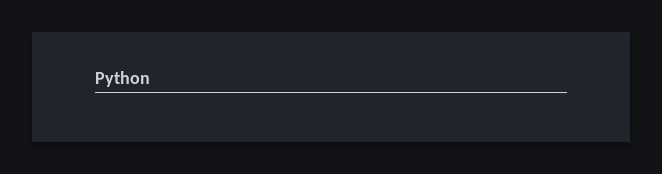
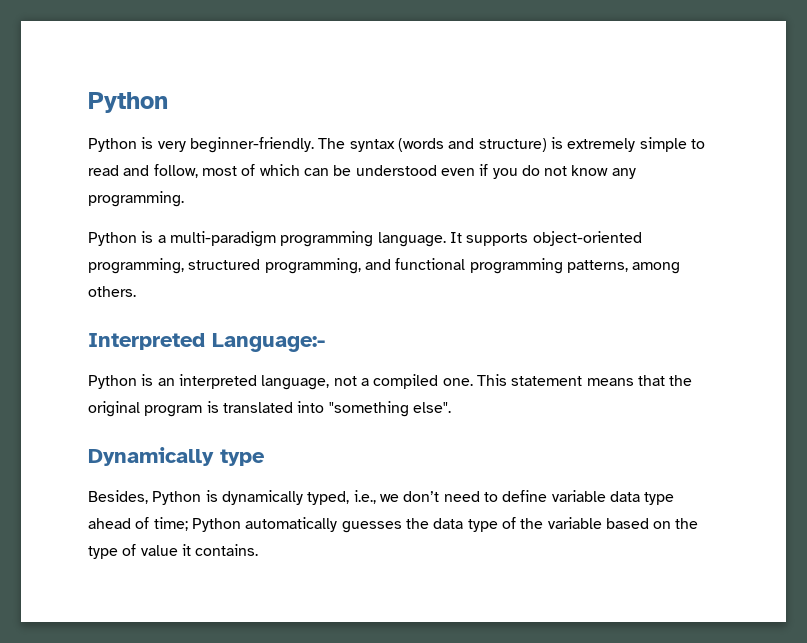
[95,71,150,87] Python -> [88,92,168,113] [88,137,705,153] [88,164,636,179] [88,191,184,207] [88,231,642,247] [88,258,681,274] [88,286,136,297] [88,333,325,352] [88,374,693,390] [88,401,451,417] [88,447,265,466] [88,490,675,505] [88,517,699,533] [88,544,259,559] Python // Python is very beginner-friendly. The syntax (words and structure) is extremely simple to read and follow, most of which can be understood even if you do not know any programming. // Python is a multi-paradigm programming language. It supports object-oriented programming, structured programming, and functional programming patterns, among others. // Interpreted Language:- // Python is an interpreted language, not a compiled one. This statement means that the original program is translated into "something else". // Dynamically type // Besides, Python is dynamically typed, i.e., we don’t need to define variable data type ahead of time; Python automatically guesses the data type of the variable based on the type of value it contains.

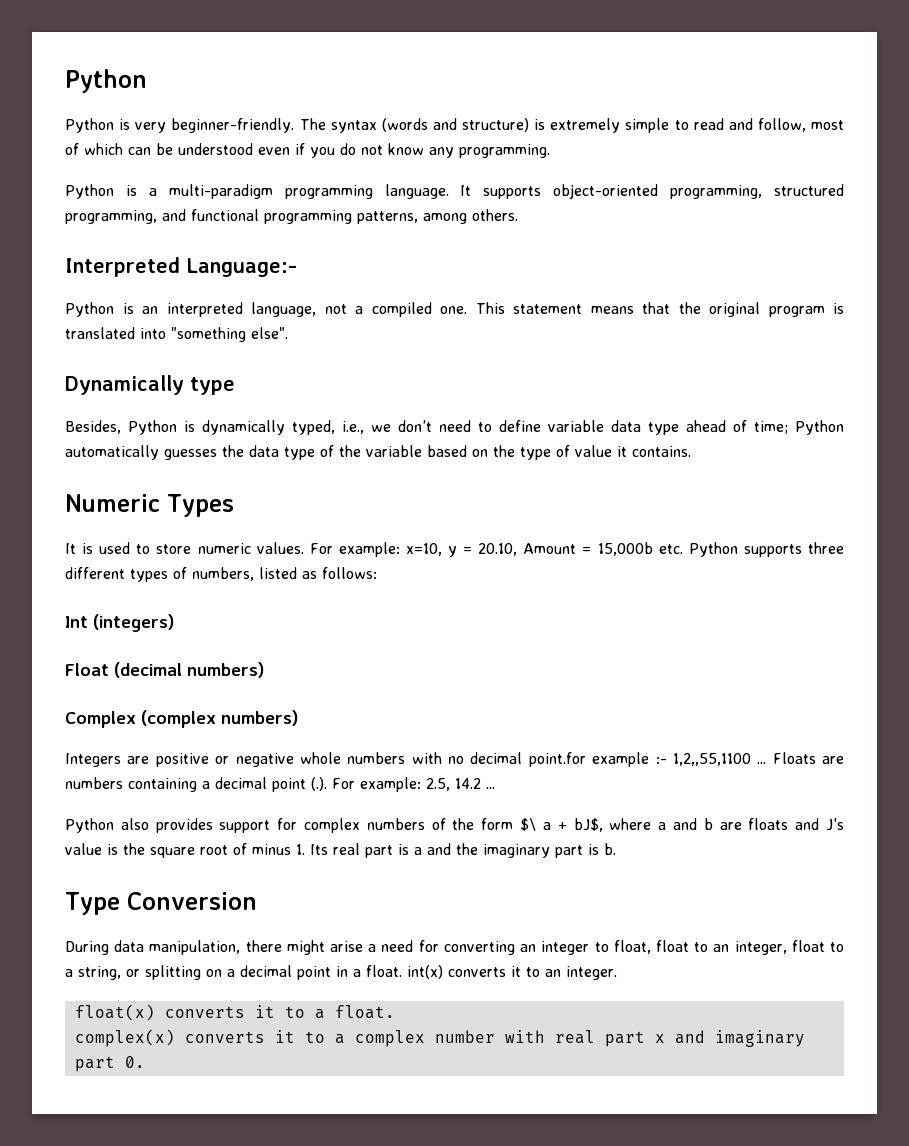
(259, 550) none -> [65,494,234,517] [65,542,844,557] [65,567,377,582] [65,614,174,632] [65,662,264,678] [65,710,298,728] [65,752,844,767] [65,777,495,792] [65,818,845,833] [65,843,616,858] [65,892,257,915] [65,940,845,955] [65,965,617,980] [74,1004,395,1021] [74,1029,805,1047] [74,1056,145,1072] // Numeric Types // It is used to store numeric values. For example: x=10, y = 20.10, Amount = 15,000b etc. Python supports three different types of numbers, listed as follows: // Int (integers) // Float (decimal numbers) // Complex (complex numbers) // Integers are positive or negative whole numbers with no decimal point.for example :- 1,2,,55,1100 ... Floats are numbers containing a decimal point (.). For example: 2.5, 14.2 ... // Python also provides support for complex numbers of the form $\ a + bJ$, where a and b are floats and J's value is the square root of minus 1. Its real part is a and the imaginary part is b. // Type Conversion // During data manipulation, there might arise a need for converting an integer to float, float to an integer, float to a string, or splitting on a decimal point in a float. int(x) converts it to an integer. // float(x) converts it to a float. // complex(x) converts it to a complex number with real part x and imaginary part 0.

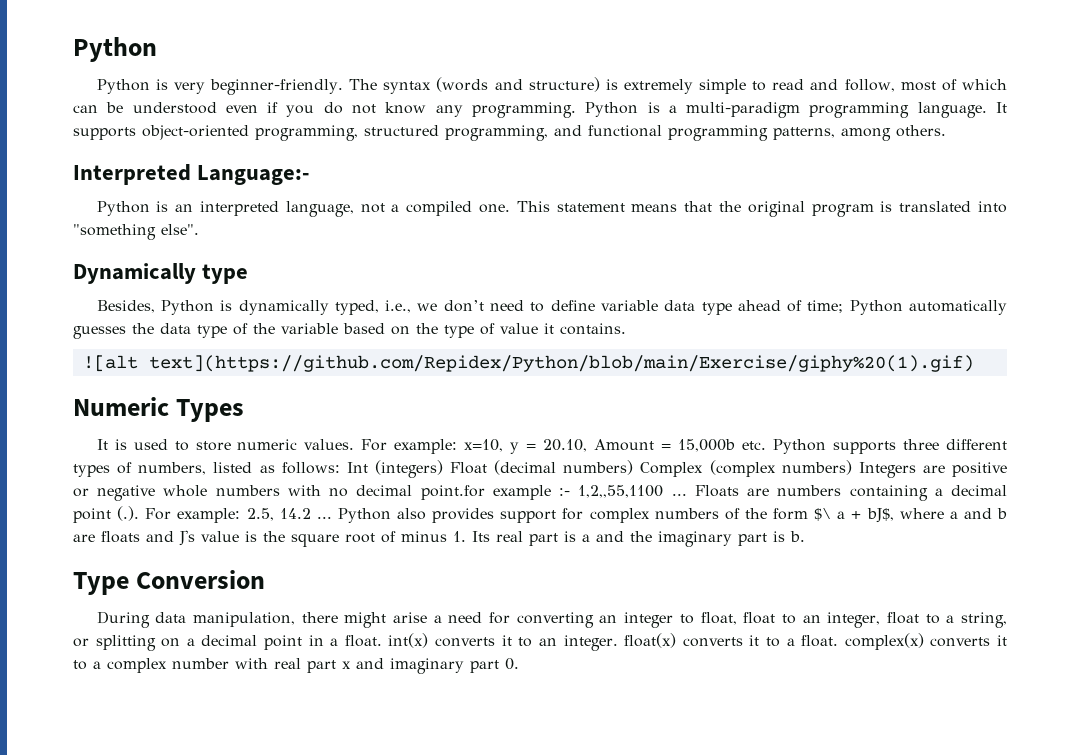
(550, 151) // -> (576, 110) none
(691, 451) none -> [82,355,974,372] // ![alt text](https://github.com/Repidex/Python/blob/main/Exercise/giphy%20(1).gif)
(377, 573) // -> (340, 468) none
(174, 623) // -> (443, 469) none
(264, 670) // -> (634, 467) none
(298, 718) // -> (852, 467) none
(495, 788) // -> (332, 517) none
(617, 973) // -> (618, 643) none
(395, 1012) // -> (839, 641) none

